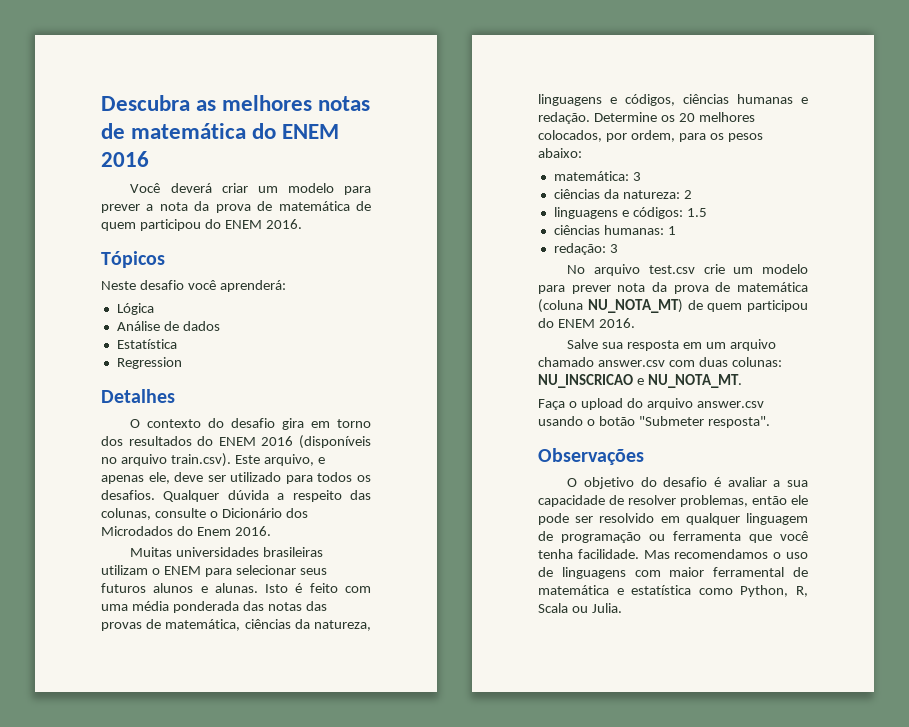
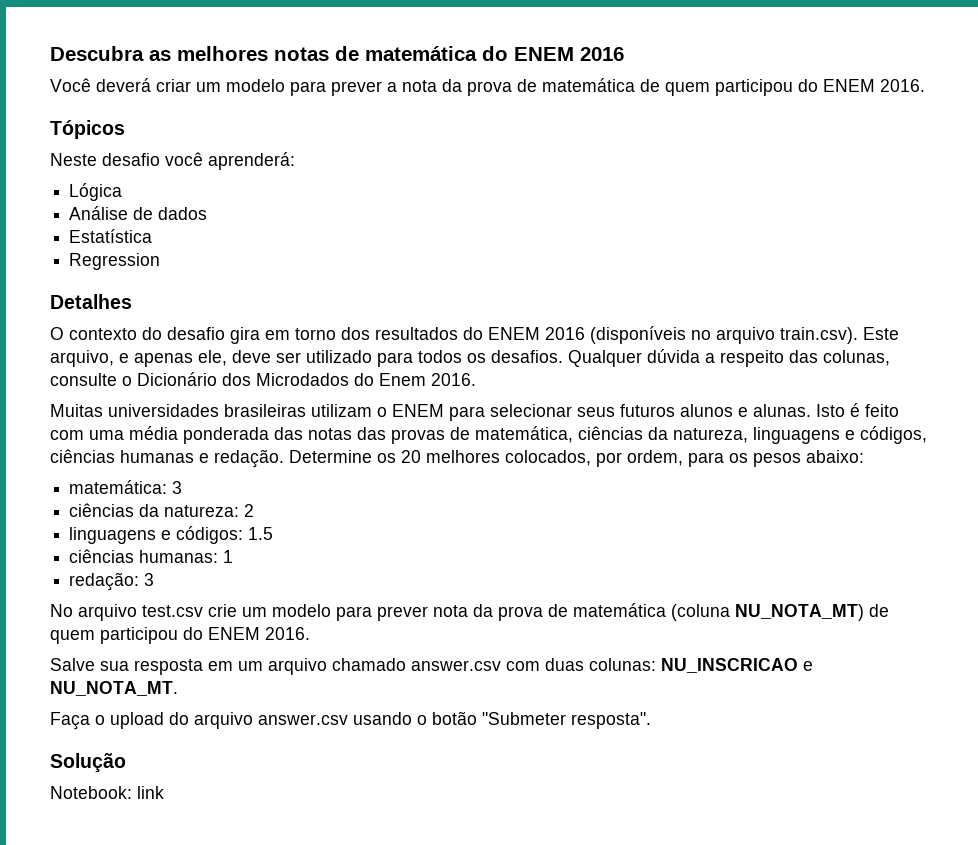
[538,448,644,465] [567,477,808,489] [538,495,808,507] [538,513,808,525] [538,531,808,543] [538,549,808,559] [538,567,808,579] [538,585,808,597] [538,603,622,613] Observações // O objetivo do desafio é avaliar a sua capacidade de resolver problemas, então ele pode ser resolvido em qualquer linguagem de programação ou ferramenta que você tenha facilidade. Mas recomendamos o uso de linguagens com maior ferramental de matemática e estatística como Python, R, Scala ou Julia. -> [50,753,126,773] [50,786,164,799] Solução // Notebook: link

